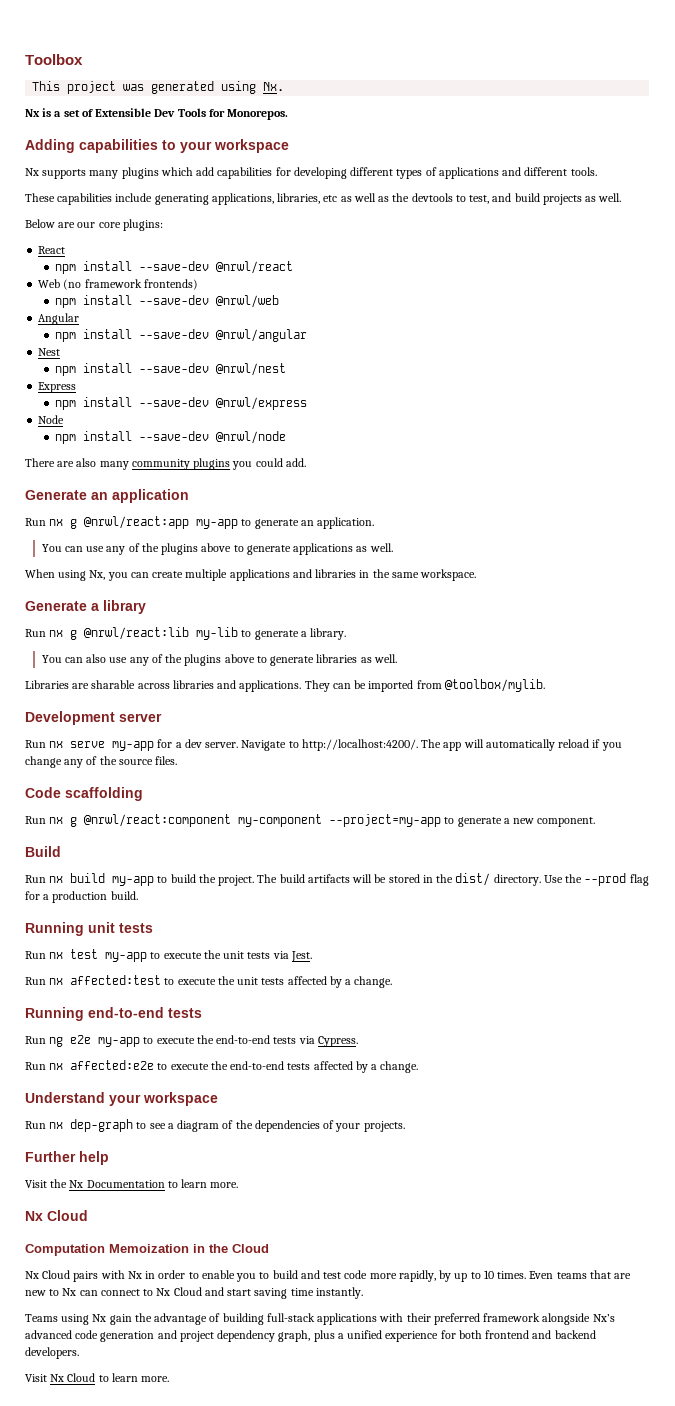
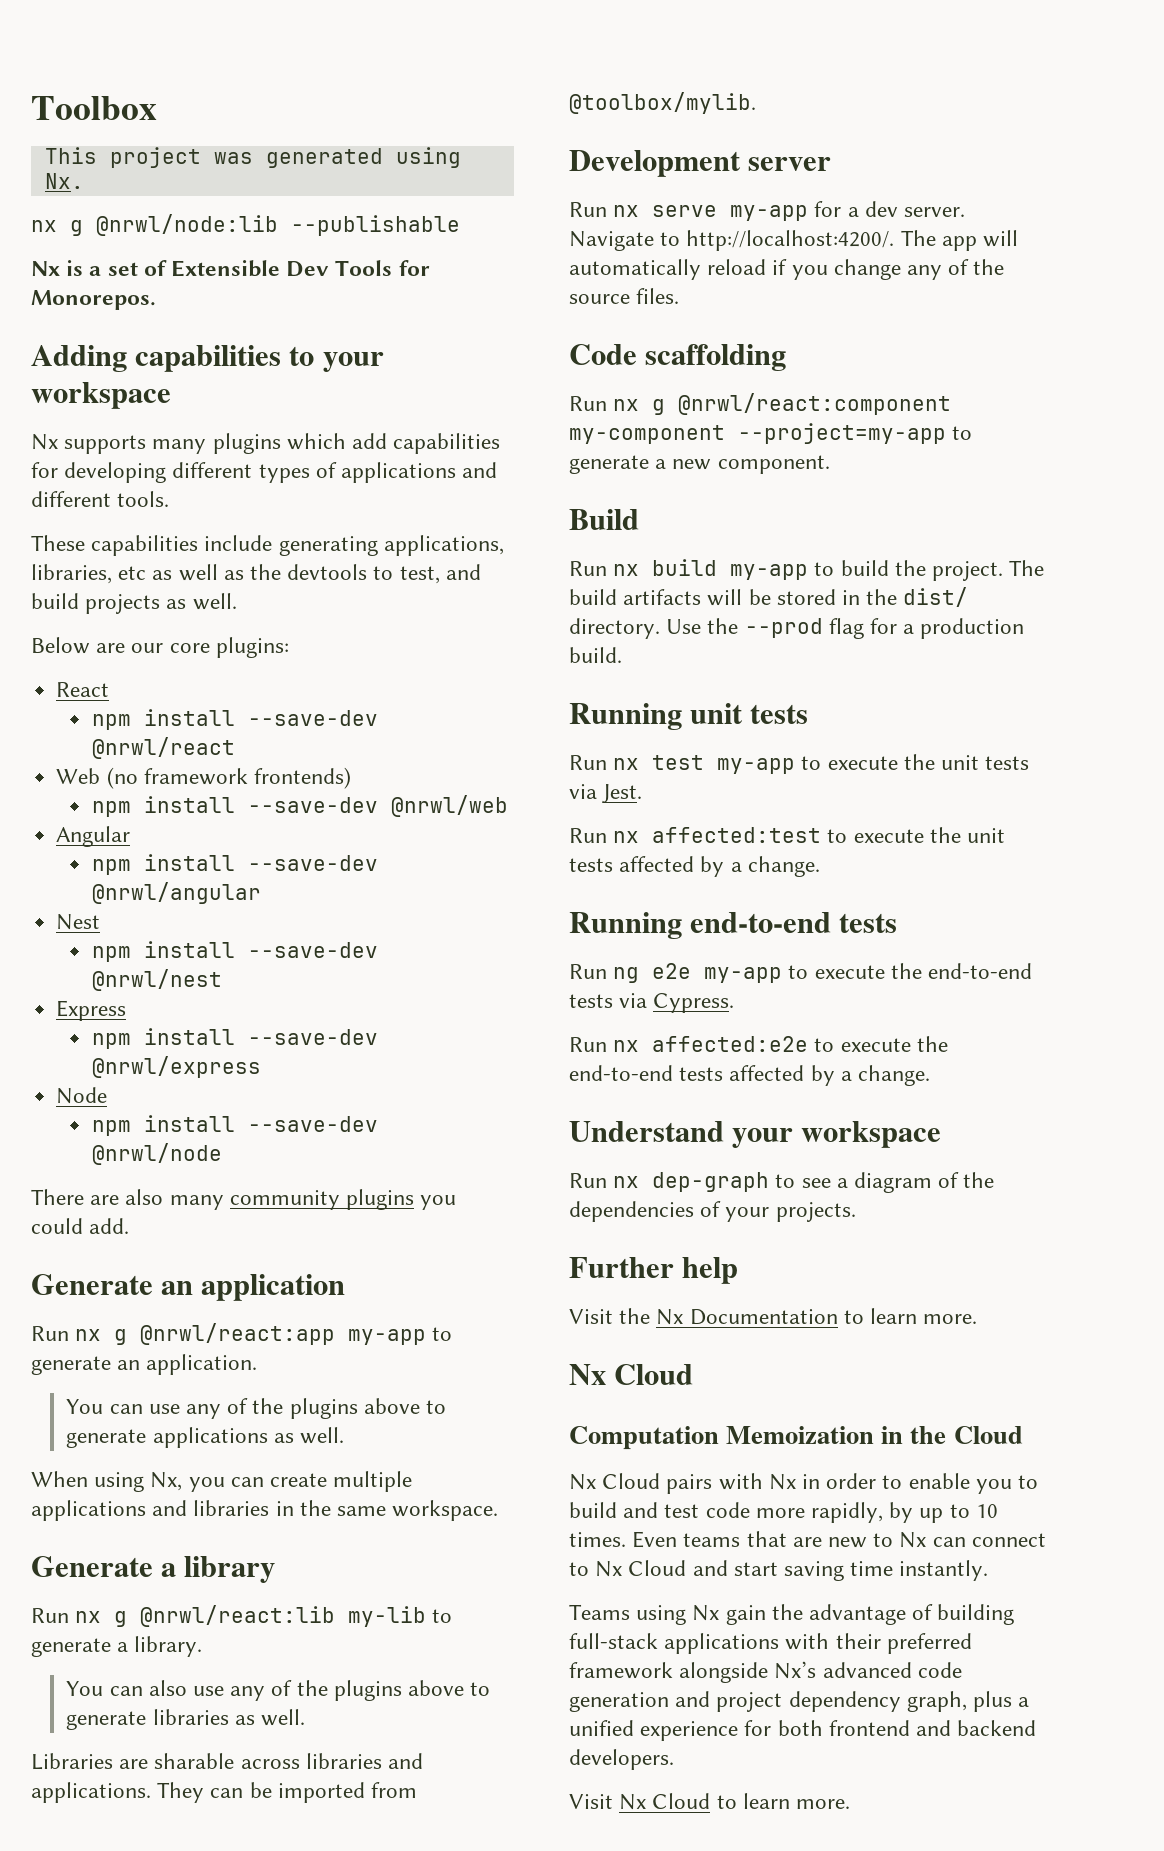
(285, 86) none -> [31,214,460,236] // nx g @nrwl/node:lib --publishable

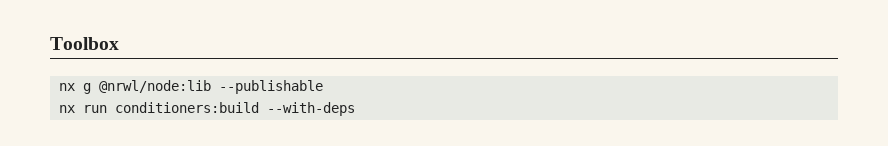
[44,147,461,168] [44,173,84,189] [31,214,460,236] [31,260,430,277] [31,290,156,310] [31,345,384,372] [31,382,171,409] [31,433,501,454] [31,462,498,483] [31,491,170,507] [31,535,504,556] [31,564,481,584] [31,593,237,614] [31,637,289,658] [56,682,110,697] [91,709,378,730] [91,737,235,759] [56,767,351,789] [91,795,508,817] [56,826,131,847] [91,854,378,875] [91,882,261,904] [56,914,101,930] [91,941,378,962] [91,969,222,991] [56,1000,127,1021] [91,1028,378,1049] [91,1056,261,1078] [56,1087,108,1104] [91,1115,378,1136] [91,1143,222,1165] [31,1189,457,1210] [31,1218,130,1234] [31,1274,346,1301] [31,1323,453,1345] [31,1354,258,1375] [66,1398,446,1419] [66,1427,344,1448] [31,1471,413,1492] [31,1500,499,1521] [31,1556,276,1583] [31,1605,453,1627] [31,1636,203,1657] [66,1680,491,1701] [66,1709,305,1730] [31,1753,424,1770] [31,1782,418,1803] [569,92,756,114] [569,150,832,177] [569,201,966,221] [569,230,1019,251] [569,259,1005,280] [569,288,680,304] [569,344,787,371] [569,393,952,415] [569,423,973,444] [569,455,830,474] [569,509,639,530] [569,559,1045,581] [569,587,969,607] [569,618,1025,639] [569,647,622,663] [569,703,809,730] [569,754,1030,774] [569,784,643,803] [569,827,1006,843] [569,856,820,877] [569,912,898,939] [569,963,1033,983] [569,993,735,1013] [569,1036,948,1052] [569,1065,931,1086] [569,1121,942,1148] [569,1172,995,1193] [569,1201,856,1222] [569,1257,739,1284] [569,1308,978,1325] [569,1364,694,1385] [569,1426,1023,1450] [569,1473,1039,1494] [569,1502,998,1523] [569,1531,1046,1548] [569,1560,989,1581] [569,1604,1015,1625] [569,1633,972,1654] [569,1661,962,1683] [569,1691,1030,1712] [569,1720,1037,1741] [569,1749,674,1770] [569,1793,851,1810] This project was generated using Nx. // nx g @nrwl/node:lib --publishable // Nx is a set of Extensible Dev Tools for Monorepos. // Adding capabilities to your workspace // Nx supports many plugins which add capabilities for developing different types of applications and different tools. // These capabilities include generating applications, libraries, etc as well as the devtools to test, and build projects as well. // Below are our core plugins: // React // npm install --save-dev @nrwl/react // Web (no framework frontends) // npm install --save-dev @nrwl/web // Angular // npm install --save-dev @nrwl/angular // Nest // npm install --save-dev @nrwl/nest // Express // npm install --save-dev @nrwl/express // Node // npm install --save-dev @nrwl/node // There are also many community plugins you could add. // Generate an application // Run nx g @nrwl/react:app my-app to generate an application. // You can use any of the plugins above to generate applications as well. // When using Nx, you can create multiple applications and libraries in the same workspace. // Generate a library // Run nx g @nrwl/react:lib my-lib to generate a library. // You can also use any of the plugins above to generate libraries as well. // Libraries are sharable across libraries and applications. They can be imported from @toolbox/mylib. // Development server // Run nx serve my-app for a dev server. Navigate to http://localhost:4200/. The app will automatically reload if you change any of the source files. // Code scaffolding // Run nx g @nrwl/react:component my-component --project=my-app to generate a new component. // Build // Run nx build my-app to build the project. The build artifacts will be stored in the dist/ directory. Use the --prod flag for a production build. // Running unit tests // Run nx test my-app to execute the unit tests via Jest. // Run nx affected:test to execute the unit tests affected by a change. // Running end-to-end tests // Run ng e2e my-app to execute the end-to-end tests via Cypress. // Run nx affected:e2e to execute the end-to-end tests affected by a change. // Understand your workspace // Run nx dep-graph to see a diagram of the dependencies of your projects. // Further help // Visit the Nx Documentation to learn more. // Nx Cloud // Computation Memoization in the Cloud // Nx Cloud pairs with Nx in order to enable you to build and test code more rapidly, by up to 10 times. Even teams that are new to Nx can connect to Nx Cloud and start saving time instantly. // Teams using Nx gain the advantage of building full-stack applications with their preferred framework alongside Nx’s advanced code generation and project dependency graph, plus a unified experience for both frontend and backend developers. // Visit Nx Cloud to learn more. -> [59,80,324,94] [59,102,356,116] nx g @nrwl/node:lib --publishable // nx run conditioners:build --with-deps

